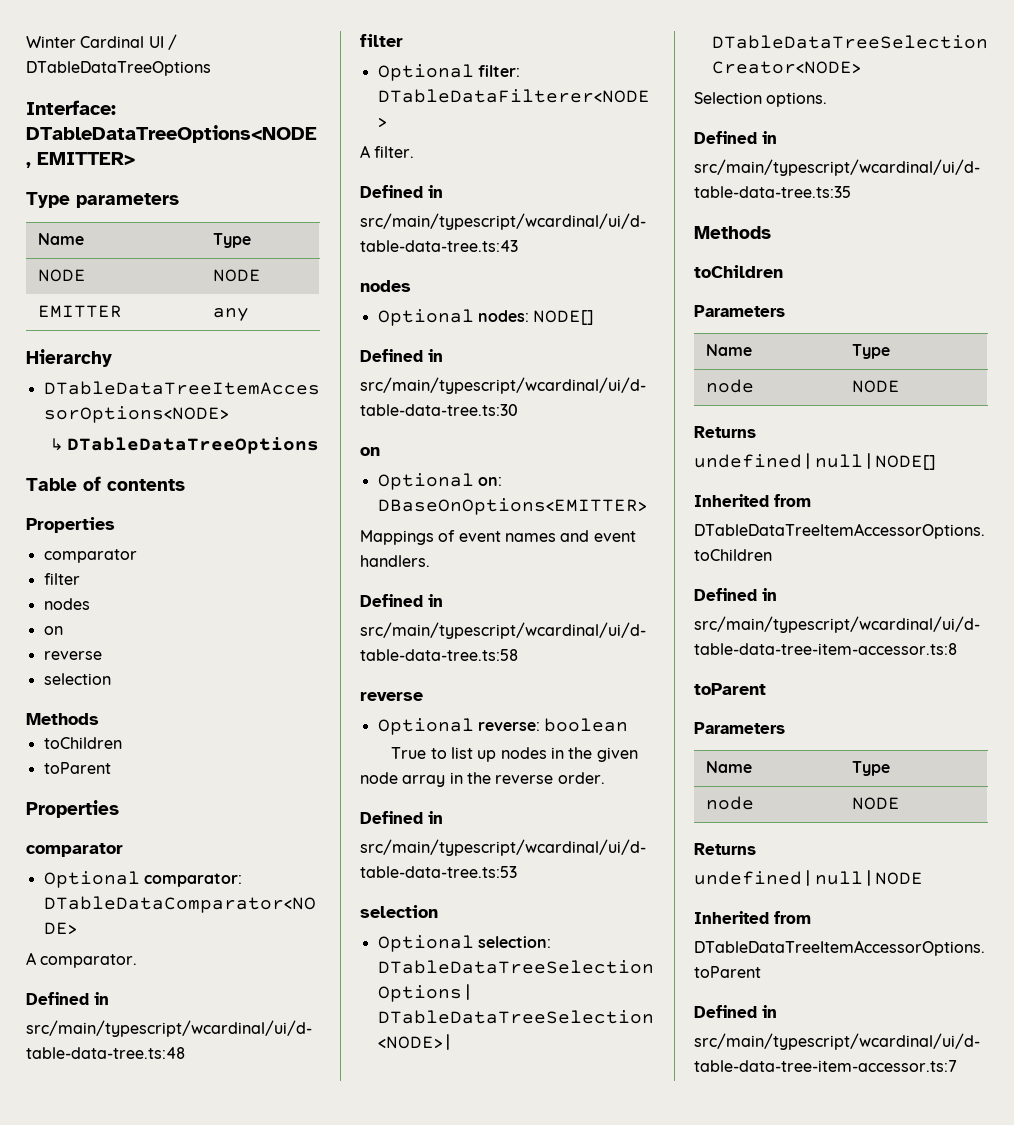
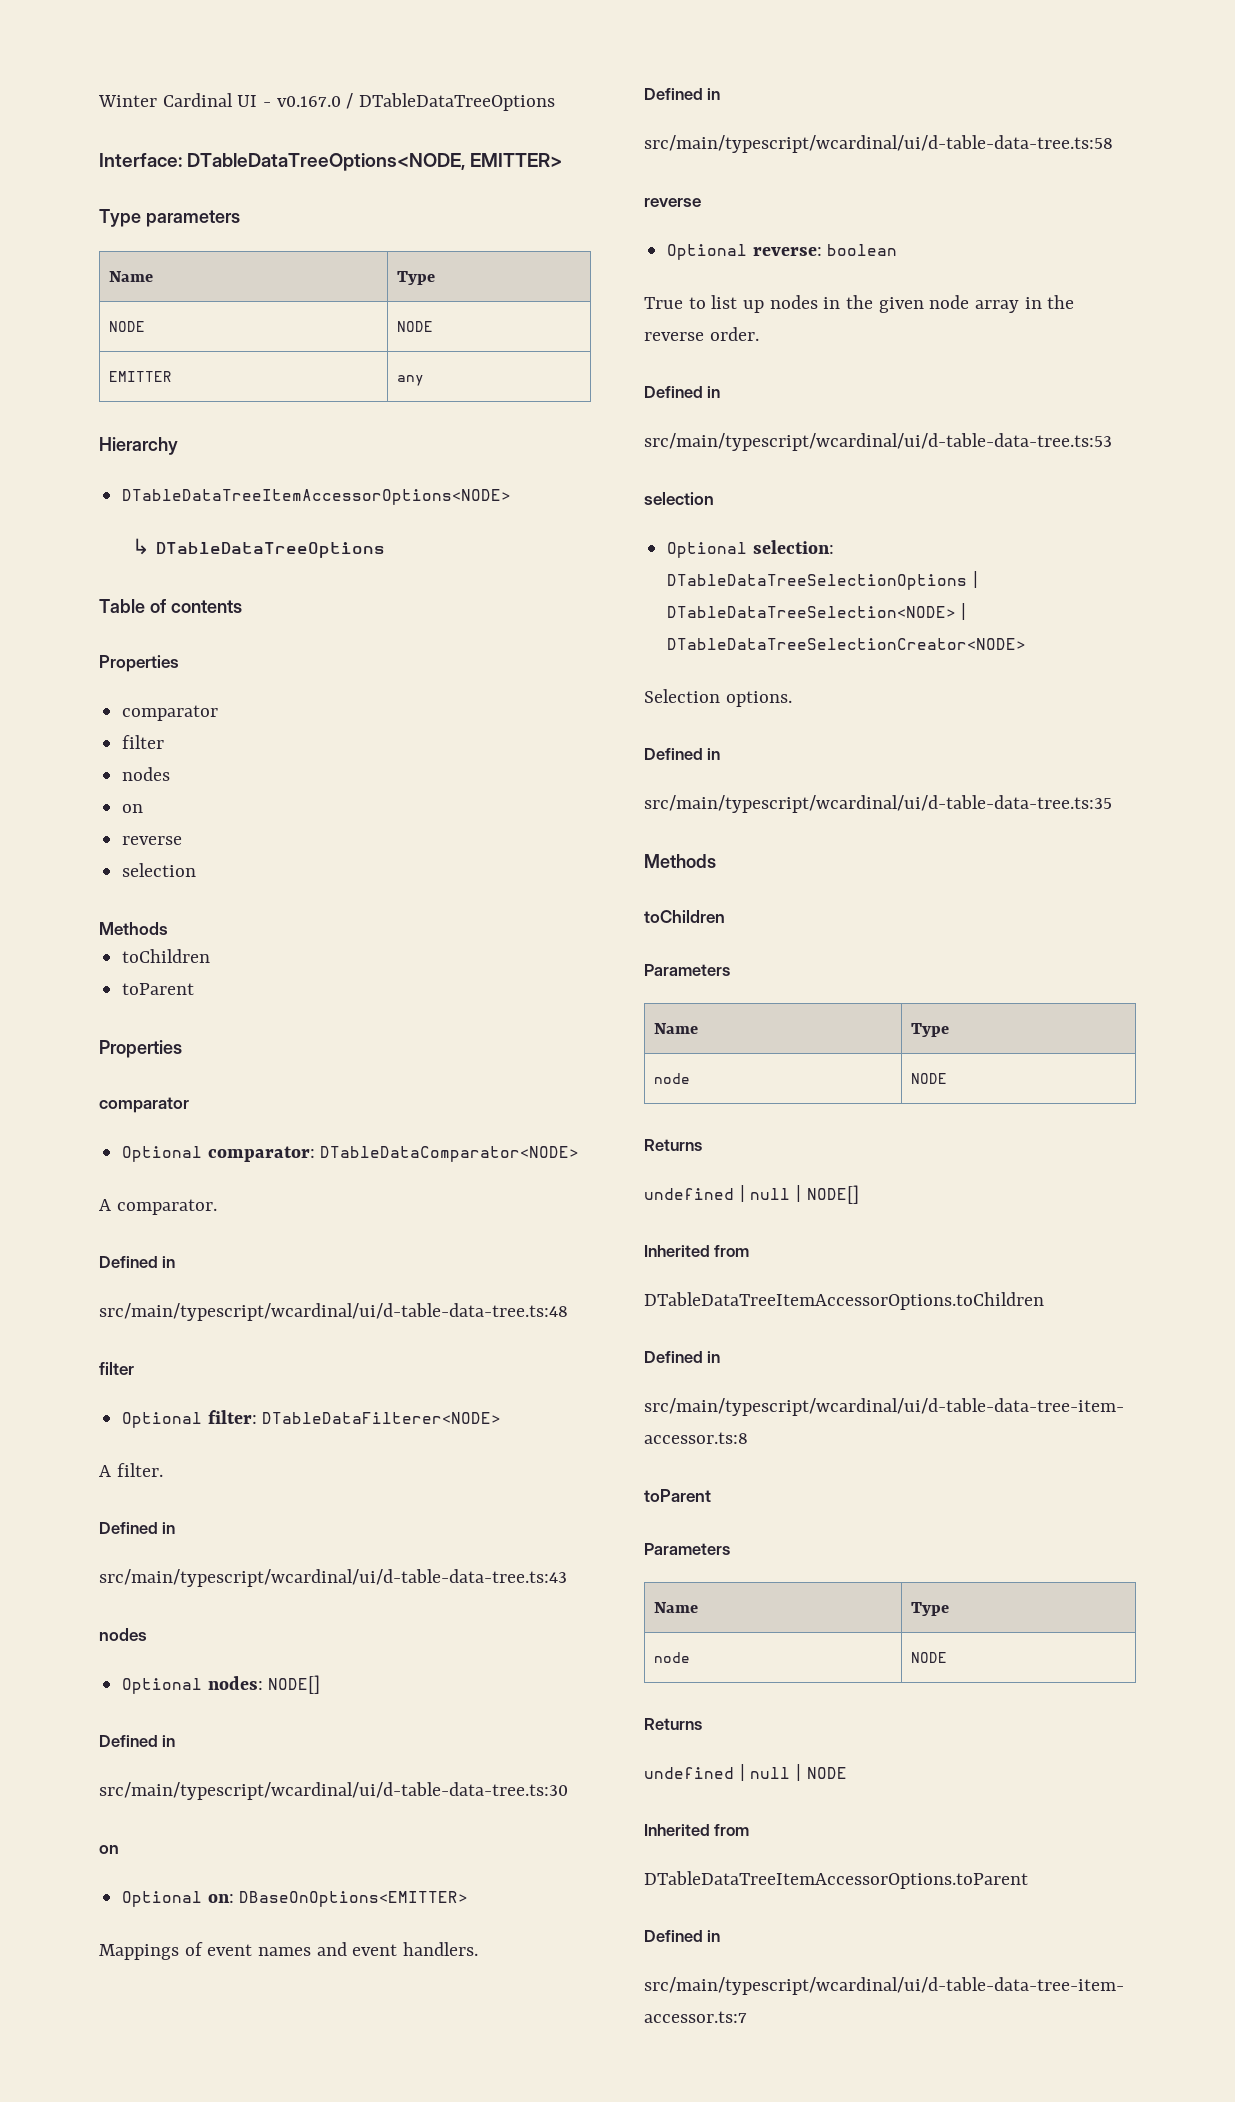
(164, 42) none -> [263,96,341,107] - v0.167.0

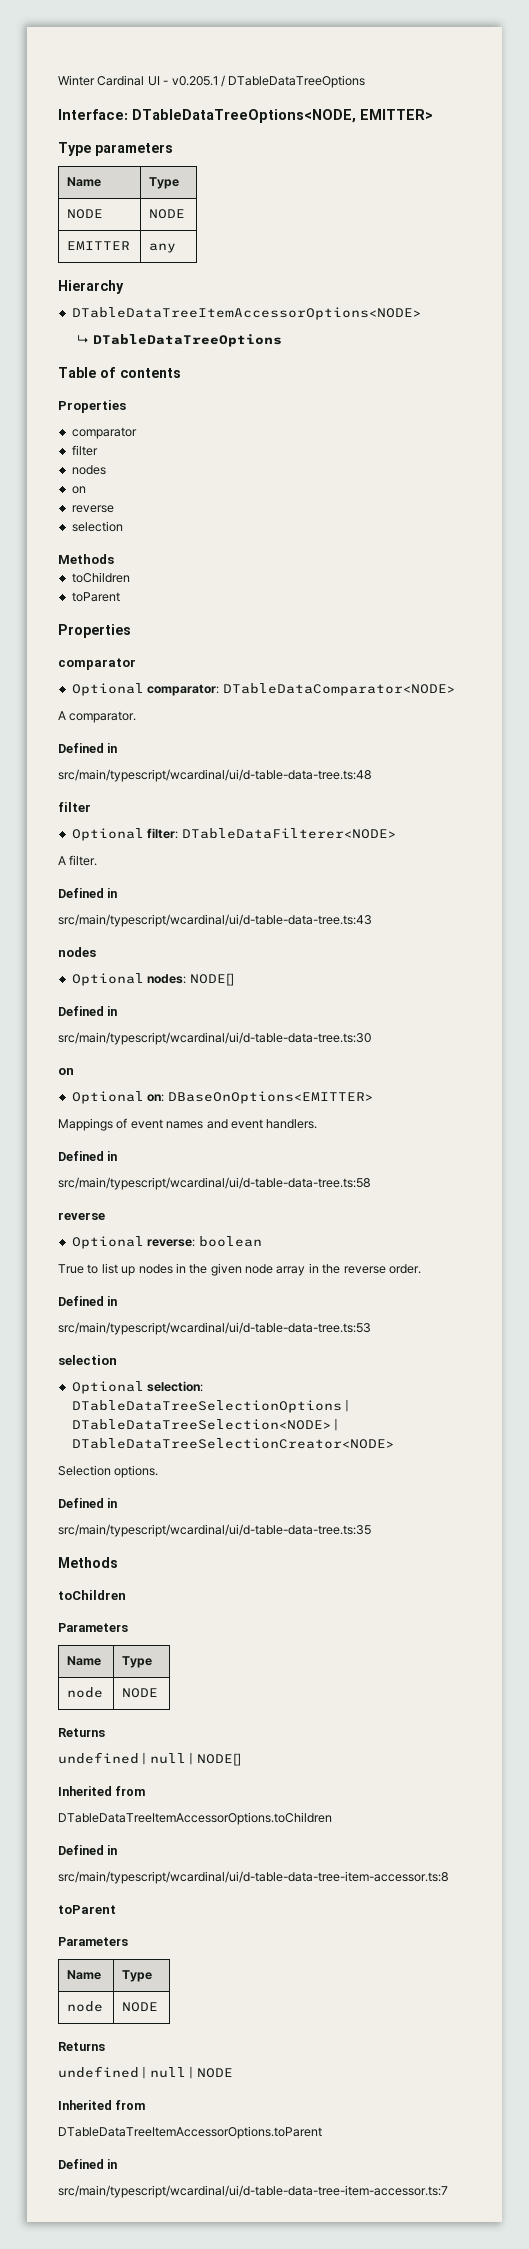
[276,96,341,107] v0.167.0 -> [171,76,218,86] v0.205.1

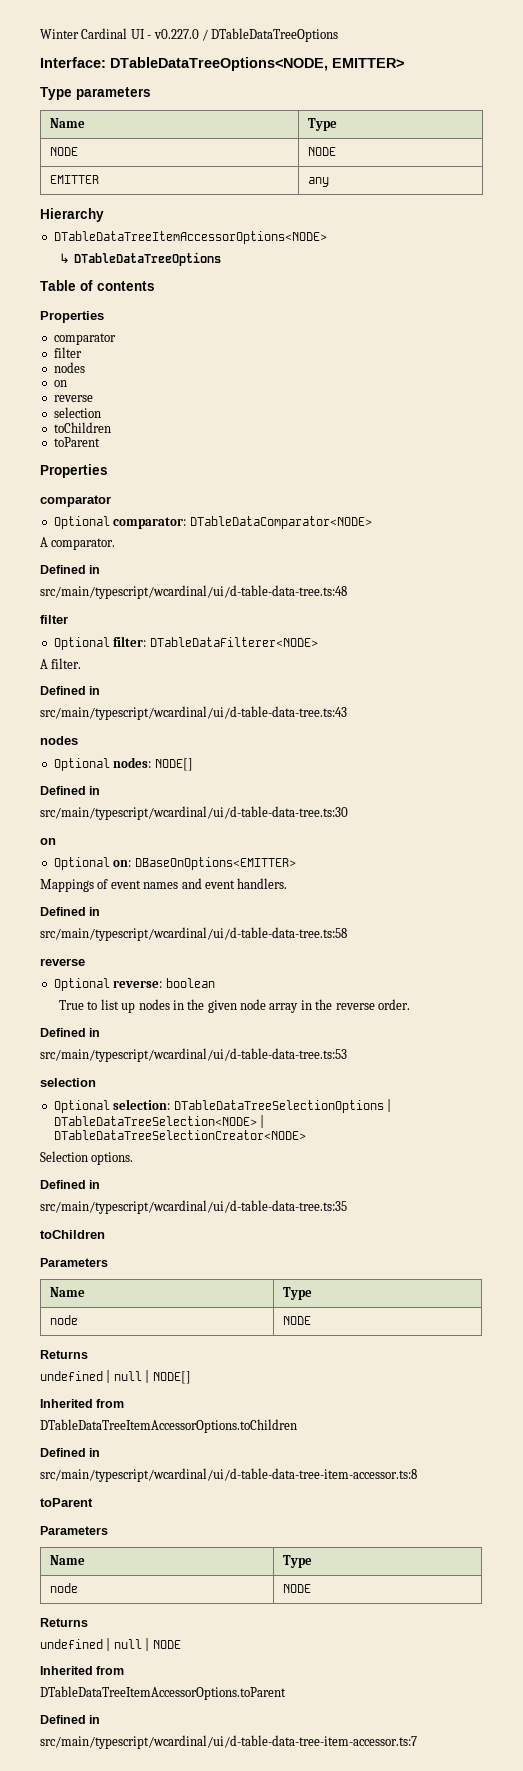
[171,76,218,86] v0.205.1 -> [153,29,199,39] v0.227.0
[58,554,114,564] // Methods -> (101, 412) none
[58,1557,118,1568] // Methods -> (347, 1207) none

